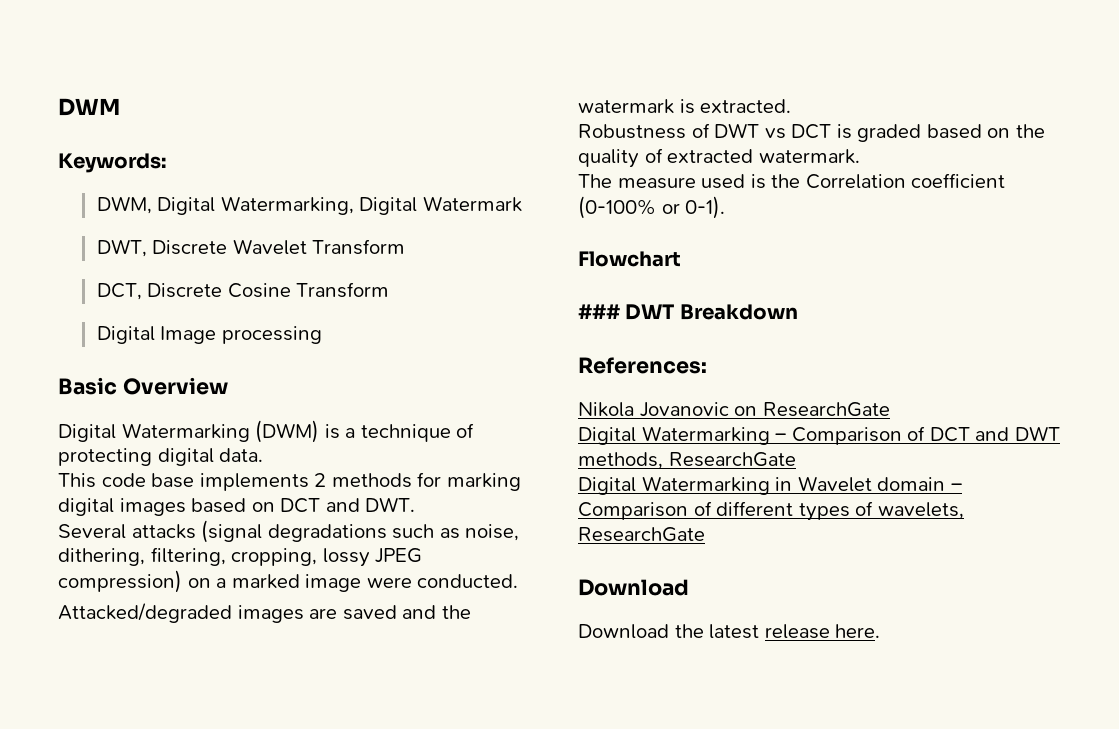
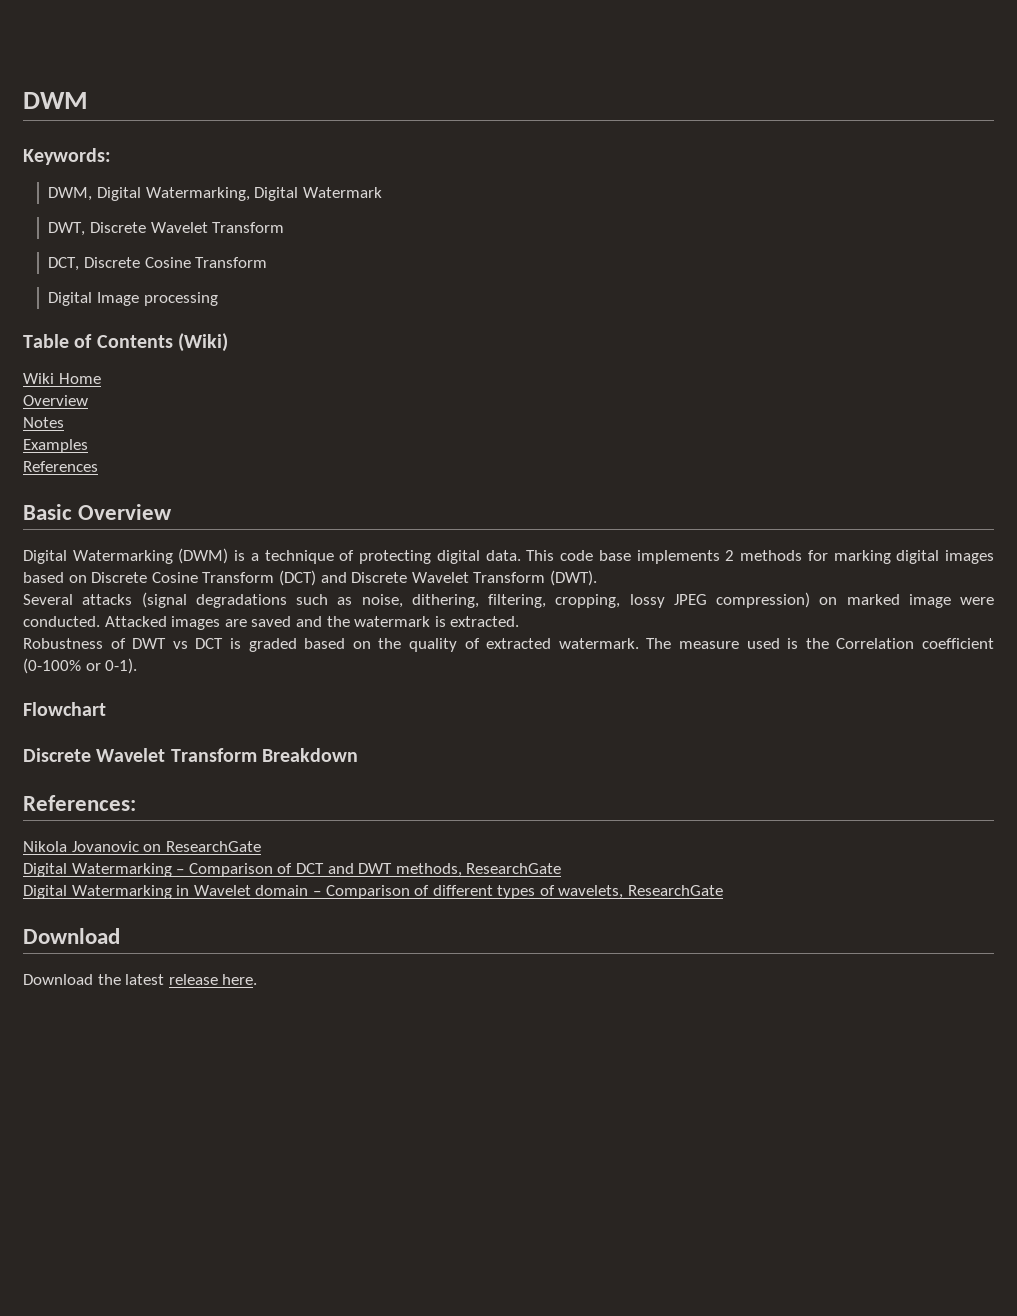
(322, 335) none -> [23,333,228,352] [23,373,101,384] [23,395,88,406] [23,417,64,428] [23,439,88,453] [23,461,98,472] // Table of Contents (Wiki) // Wiki Home // Overview // Notes // Examples // References
(264, 455) // -> (521, 555) none
[280,497,416,513] DCT and DWT. -> [91,570,597,586] Discrete Cosine Transform (DCT) and Discrete Wavelet Transform (DWT).
[216,578,227,588] a -> (838, 601) none
[58,603,232,623] // Attacked/degraded -> [104,616,167,627] Attacked
(860, 156) // -> (639, 643) none
[578,304,675,320] ### DWT -> [23,748,257,762] Discrete Wavelet Transform

